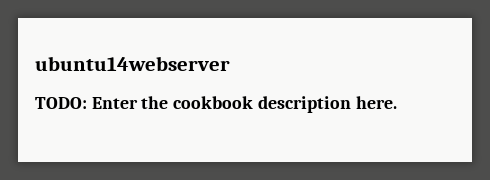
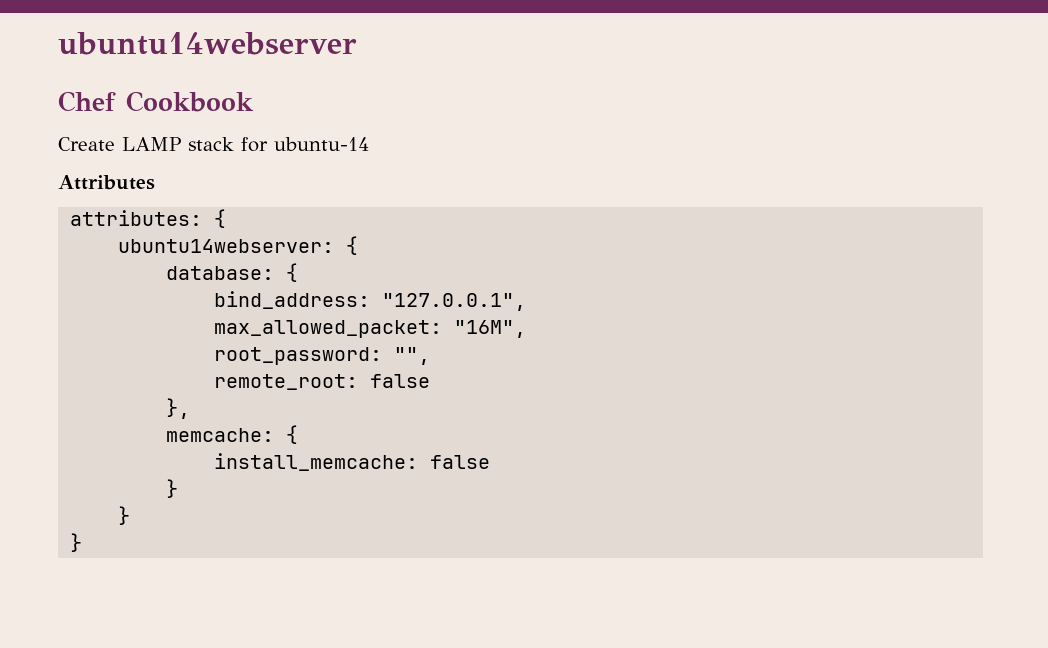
[35,96,397,113] TODO: Enter the cookbook description here. -> [58,91,254,112] [58,137,369,152] [58,175,155,190] [70,209,227,228] [118,236,359,255] [166,263,299,282] [214,291,527,311] [214,320,527,338] [214,347,431,365] [214,374,431,390] [166,398,191,419] [166,425,299,444] [214,453,491,471] [166,479,179,498] [118,506,131,525] [70,533,83,552] Chef Cookbook // Create LAMP stack for ubuntu-14 // Attributes // attributes: { // ubuntu14webserver: { // database: { // bind_address: "127.0.0.1", // max_allowed_packet: "16M", // root_password: "", // remote_root: false // }, // memcache: { // install_memcache: false // } // } // }

